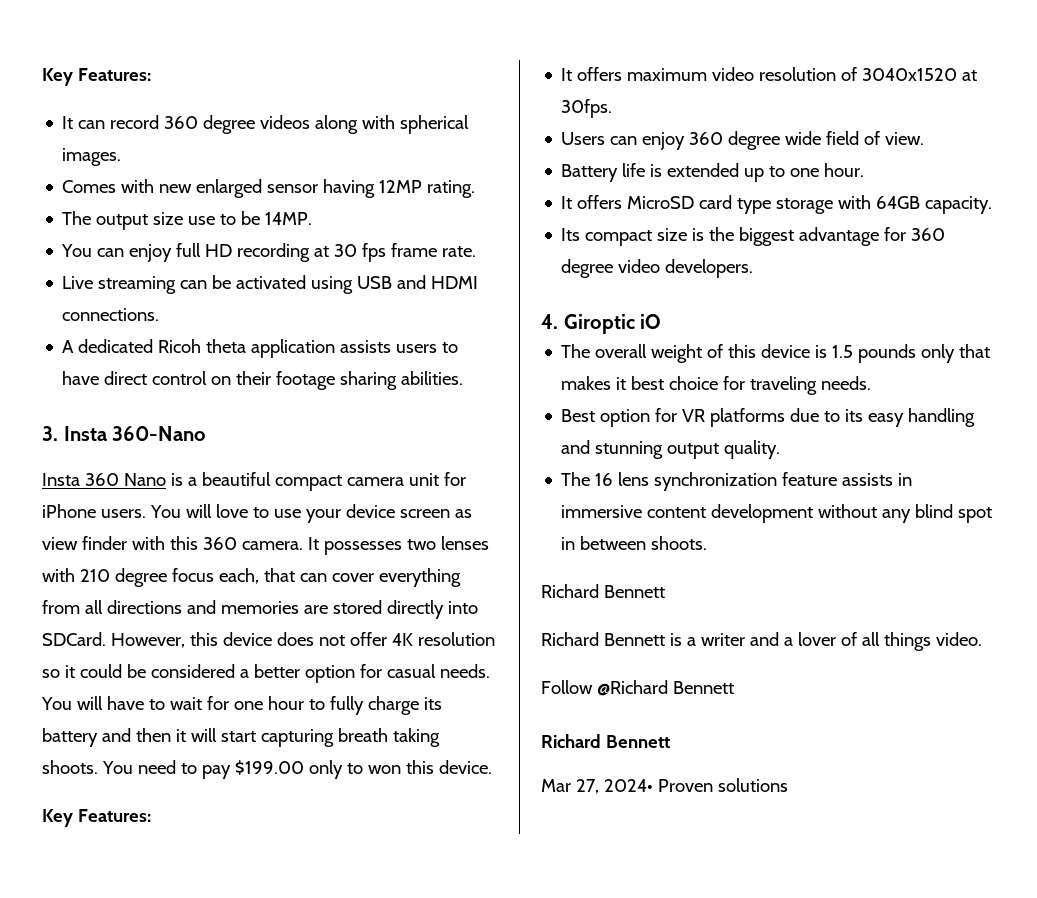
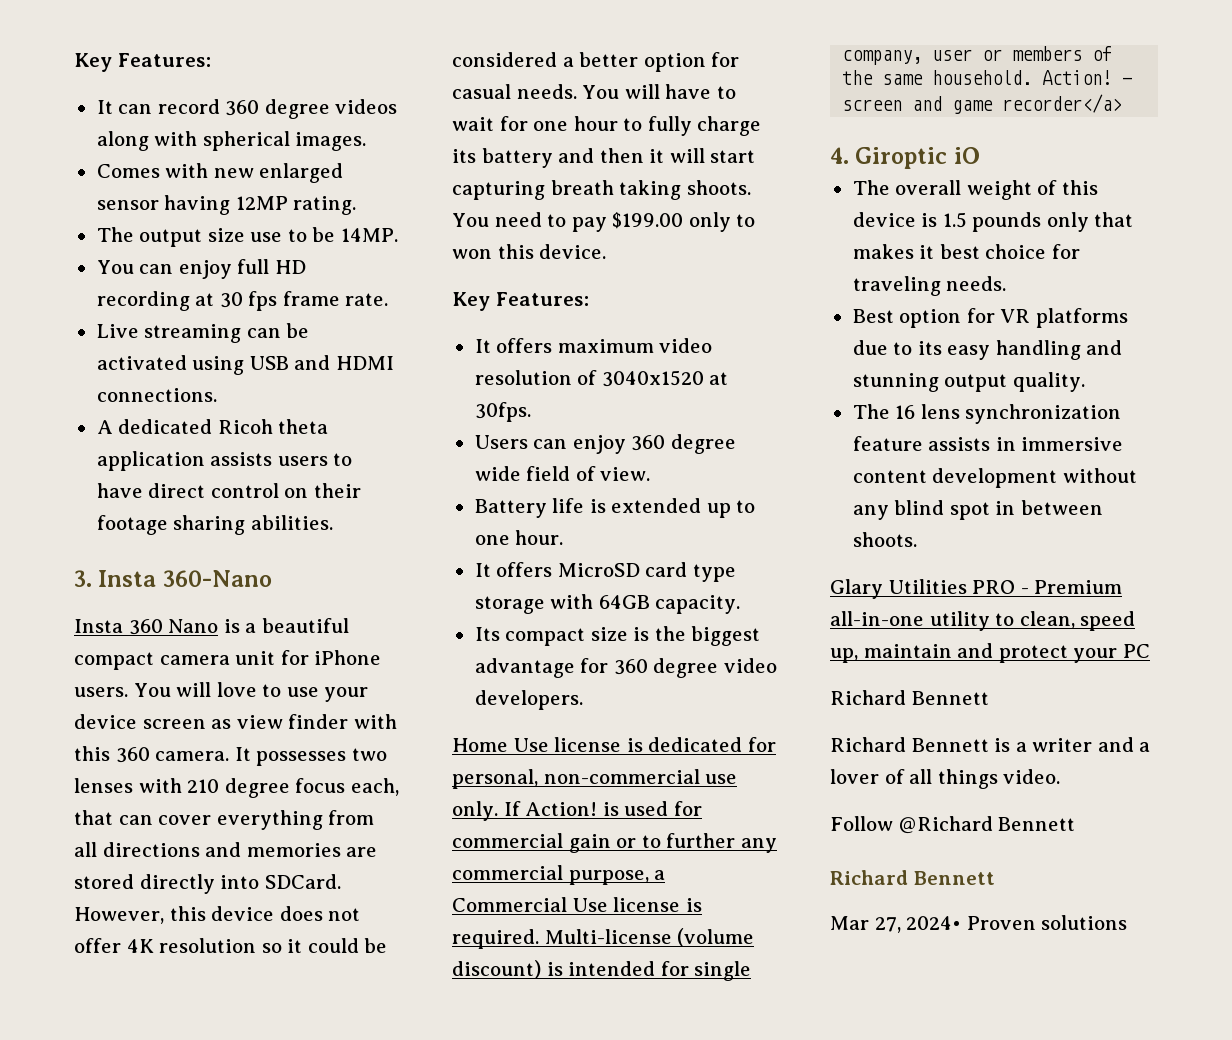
(754, 268) none -> [452,737,776,752] [452,769,738,789] [452,801,702,821] [452,833,777,853] [452,865,666,885] [452,897,702,912] [452,928,755,949] [452,960,752,981] [842,46,1113,65] [842,70,1133,85] [842,94,1123,114] // Home Use license is dedicated for personal, non-commercial use only. If Action! is used for commercial gain or to further any commercial purpose, a Commercial Use license is required. Multi-license (volume discount) is intended for single // company, user or members of the same household. Action! - screen and game recorder</a>
(708, 543) none -> [830,579,1123,599] [830,611,1136,631] [830,643,1150,663] // Glary Utilities PRO - Premium all-in-one utility to clean, speed up, maintain and protect your PC

